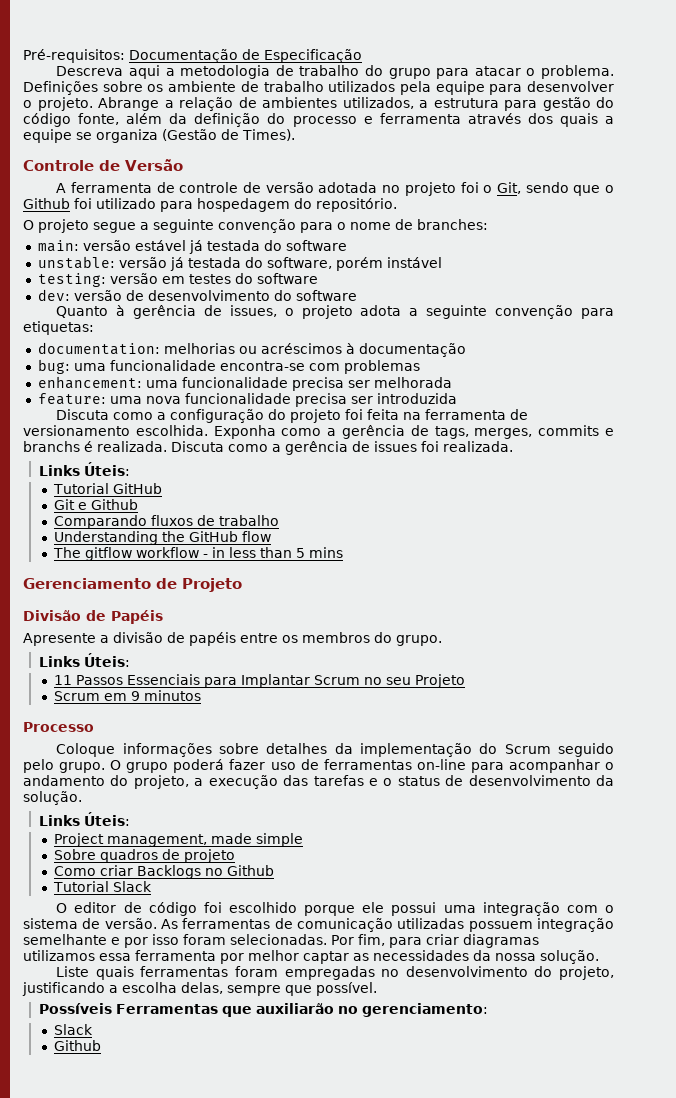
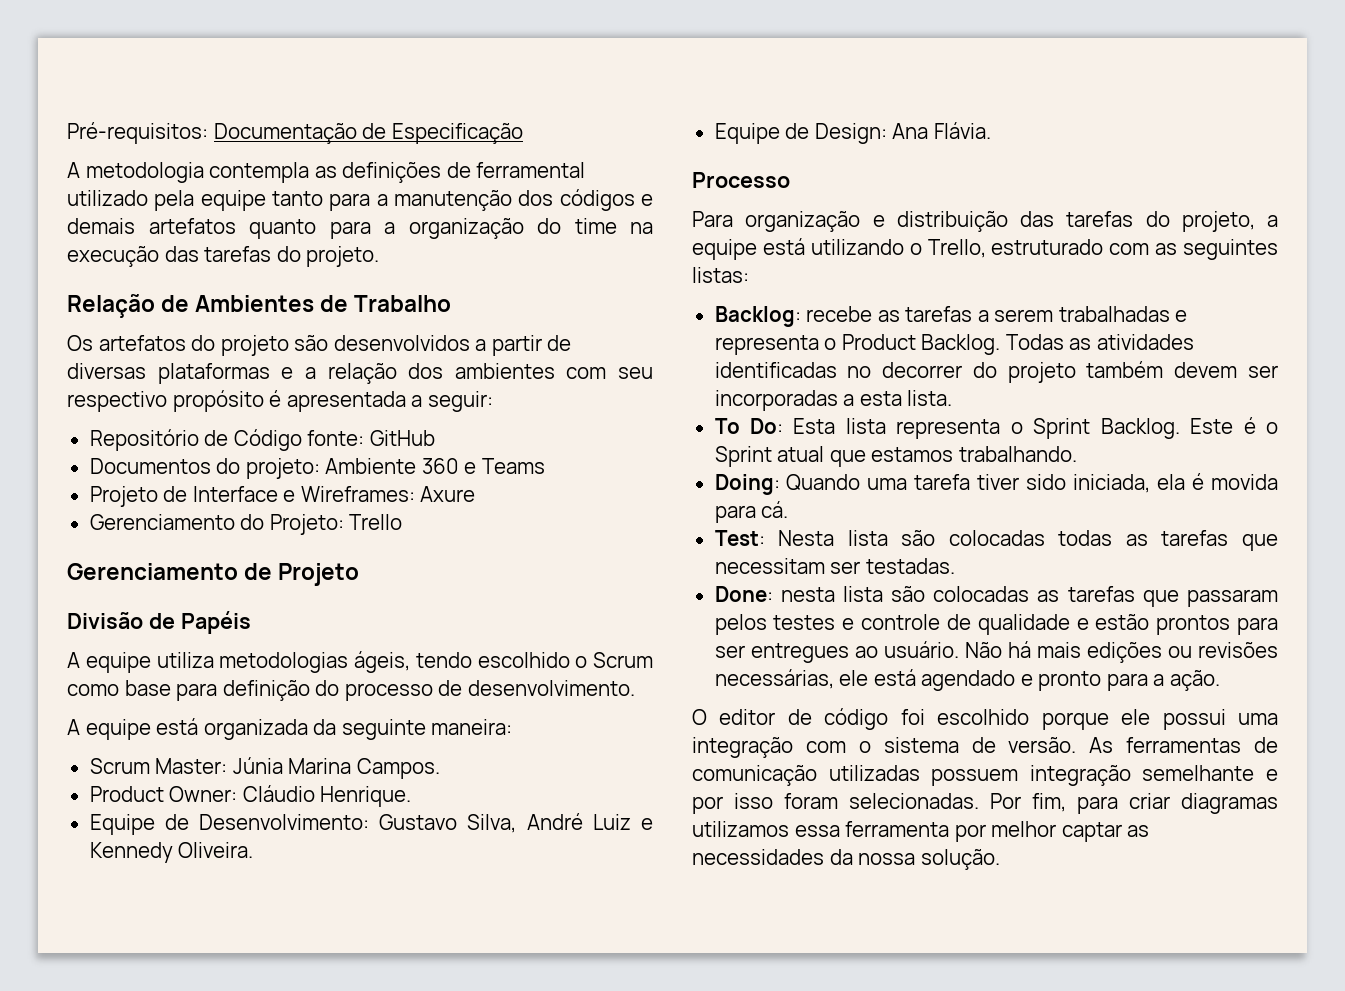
[56,65,614,79] [23,81,614,95] [23,97,614,111] [23,113,614,127] [23,129,295,143] [23,159,183,171] [56,182,614,196] [23,198,397,212] [23,219,488,233] [37,240,347,254] [37,256,442,271] [37,273,318,287] [37,289,357,301] [56,305,615,319] [23,321,94,335] [37,342,466,357] [37,359,420,374] [37,376,452,391] [37,393,457,407] [56,409,529,423] [23,425,614,439] [23,441,513,455] [38,462,130,476] [52,483,162,494] [53,499,138,510] [53,515,279,529] [53,531,271,545] [52,547,343,561] Descreva aqui a metodologia de trabalho do grupo para atacar o problema. Definições sobre os ambiente de trabalho utilizados pela equipe para desenvolver o projeto. Abrange a relação de ambientes utilizados, a estrutura para gestão do código fonte, além da definição do processo e ferramenta através dos quais a equipe se organiza (Gestão de Times). // Controle de Versão // A ferramenta de controle de versão adotada no projeto foi o Git, sendo que o Github foi utilizado para hospedagem do repositório. // O projeto segue a seguinte convenção para o nome de branches: // main: versão estável já testada do software // unstable: versão já testada do software, porém instável // testing: versão em testes do software // dev: versão de desenvolvimento do software // Quanto à gerência de issues, o projeto adota a seguinte convenção para etiquetas: // documentation: melhorias ou acréscimos à documentação // bug: uma funcionalidade encontra-se com problemas // enhancement: uma funcionalidade precisa ser melhorada // feature: uma nova funcionalidade precisa ser introduzida // Discuta como a configuração do projeto foi feita na ferramenta de versionamento escolhida. Exponha como a gerência de tags, merges, commits e branchs é realizada. Discuta como a gerência de issues foi realizada. // Links Úteis: // Tutorial GitHub // Git e Github // Comparando fluxos de trabalho // Understanding the GitHub flow // The gitflow workflow - in less than 5 mins -> [67,162,586,183] [67,189,653,211] [67,218,653,239] [67,246,380,267] [67,294,452,318] [67,335,572,356] [67,363,653,384] [67,390,493,412] [89,429,435,451] [89,458,545,479] [89,486,476,507] [89,514,403,535] A metodologia contempla as definições de ferramental utilizado pela equipe tanto para a manutenção dos códigos e demais artefatos quanto para a organização do time na execução das tarefas do projeto. // Relação de Ambientes de Trabalho // Os artefatos do projeto são desenvolvidos a partir de diversas plataformas e a relação dos ambientes com seu respectivo propósito é apresentada a seguir: // Repositório de Código fonte: GitHub // Documentos do projeto: Ambiente 360 e Teams // Projeto de Interface e Wireframes: Axure // Gerenciamento do Projeto: Trello
[23,632,442,646] [38,653,130,667] [53,674,465,688] [53,690,201,701] [23,722,94,732] [56,743,615,757] [23,759,614,773] [23,775,615,789] [23,791,82,805] [38,812,130,826] [53,833,303,847] [53,849,235,863] [53,865,274,879] [52,881,152,892] Apresente a divisão de papéis entre os membros do grupo. // Links Úteis: // 11 Passos Essenciais para Implantar Scrum no seu Projeto // Scrum em 9 minutos // Processo // Coloque informações sobre detalhes da implementação do Scrum seguido pelo grupo. O grupo poderá fazer uso de ferramentas on-line para acompanhar o andamento do projeto, a execução das tarefas e o status de desenvolvimento da solução. // Links Úteis: // Project management, made simple // Sobre quadros de projeto // Como criar Backlogs no Github // Tutorial Slack -> [67,651,653,673] [67,680,635,701] [67,718,513,740] [89,757,440,779] [89,785,412,807] [89,813,654,835] [89,842,254,863] [714,122,991,144] [692,172,790,188] [692,211,1278,232] [692,238,1278,260] [692,267,749,283] [714,306,1188,327] [714,334,1194,355] [714,361,1278,383] [714,390,953,411] [714,417,1278,439] [714,446,1077,467] [714,473,1279,495] [714,501,789,523] [714,530,1278,551] [714,558,955,574] [714,586,1278,607] [714,614,1278,635] [714,641,1278,663] [714,669,1220,691] A equipe utiliza metodologias ágeis, tendo escolhido o Scrum como base para definição do processo de desenvolvimento. // A equipe está organizada da seguinte maneira: // Scrum Master: Júnia Marina Campos. // Product Owner: Cláudio Henrique. // Equipe de Desenvolvimento: Gustavo Silva, André Luiz e Kennedy Oliveira. // Equipe de Design: Ana Flávia. // Processo // Para organização e distribuição das tarefas do projeto, a equipe está utilizando o Trello, estruturado com as seguintes listas: // Backlog: recebe as tarefas a serem trabalhadas e representa o Product Backlog. Todas as atividades identificadas no decorrer do projeto também devem ser incorporadas a esta lista. // To Do: Esta lista representa o Sprint Backlog. Este é o Sprint atual que estamos trabalhando. // Doing: Quando uma tarefa tiver sido iniciada, ela é movida para cá. // Test: Nesta lista são colocadas todas as tarefas que necessitam ser testadas. // Done: nesta lista são colocadas as tarefas que passaram pelos testes e controle de qualidade e estão prontos para ser entregues ao usuário. Não há mais edições ou revisões necessárias, ele está agendado e pronto para a ação.
[56,966,615,980] [22,982,377,996] [38,1003,488,1017] [53,1024,93,1035] [53,1040,101,1051] // Liste quais ferramentas foram empregadas no desenvolvimento do projeto, justificando a escolha delas, sempre que possível. // Possíveis Ferramentas que auxiliarão no gerenciamento: // Slack // Github -> (1000, 859) none

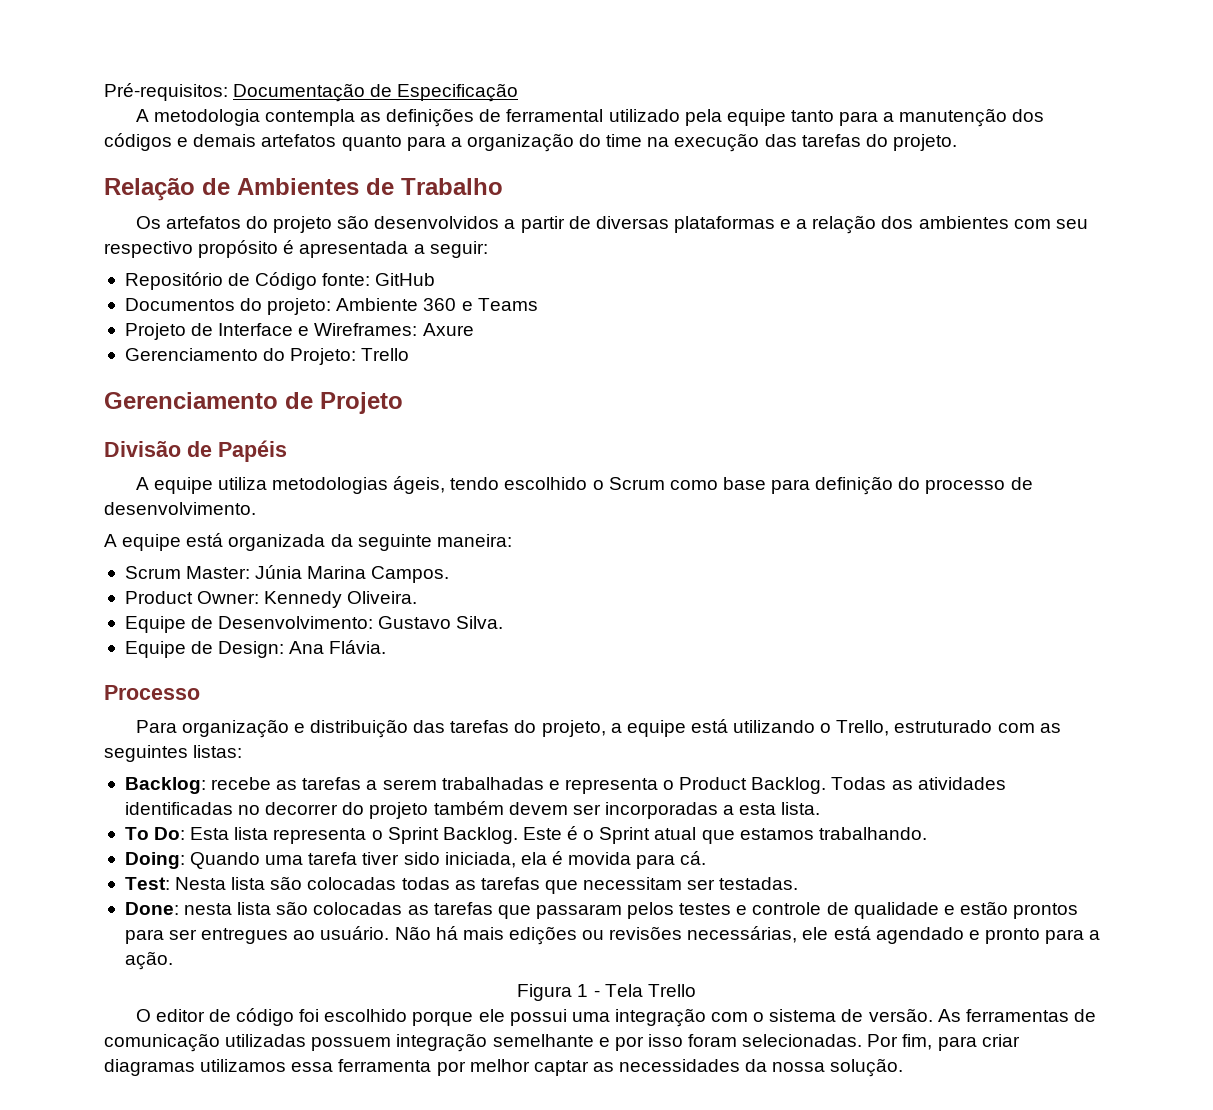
[242,785,412,807] Cláudio Henrique. -> [264,591,418,608] Kennedy Oliveira.
[467,813,654,833] [89,842,254,863] Silva, André Luiz e Kennedy Oliveira. -> [456,616,504,629] Silva.
(1220, 680) none -> [517,984,696,1001] // Figura 1 - Tela Trello

